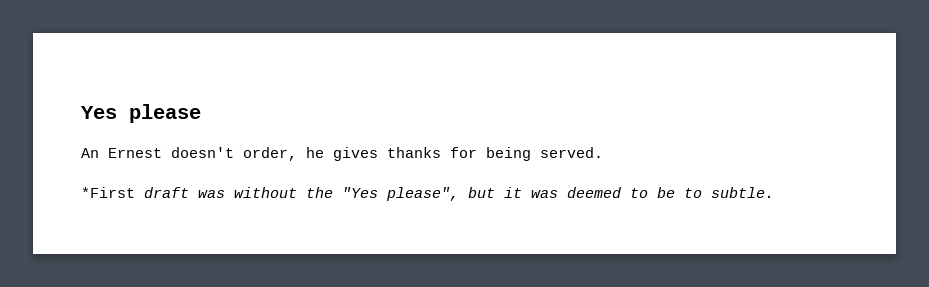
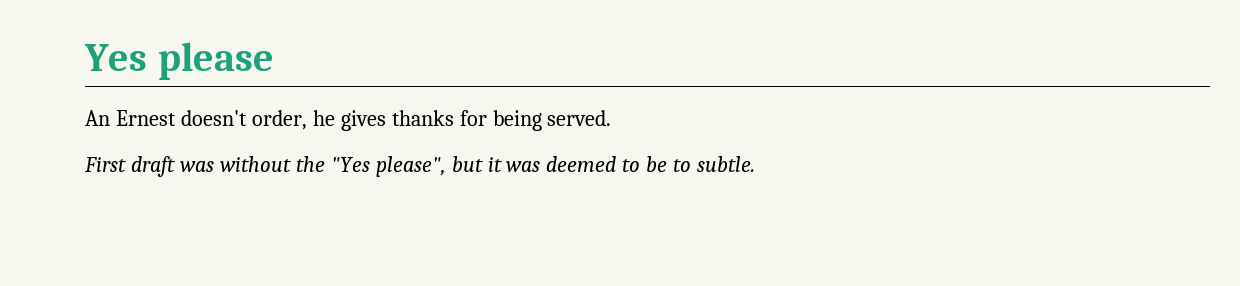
[81,187,135,198] *First -> [84,157,126,172] First

